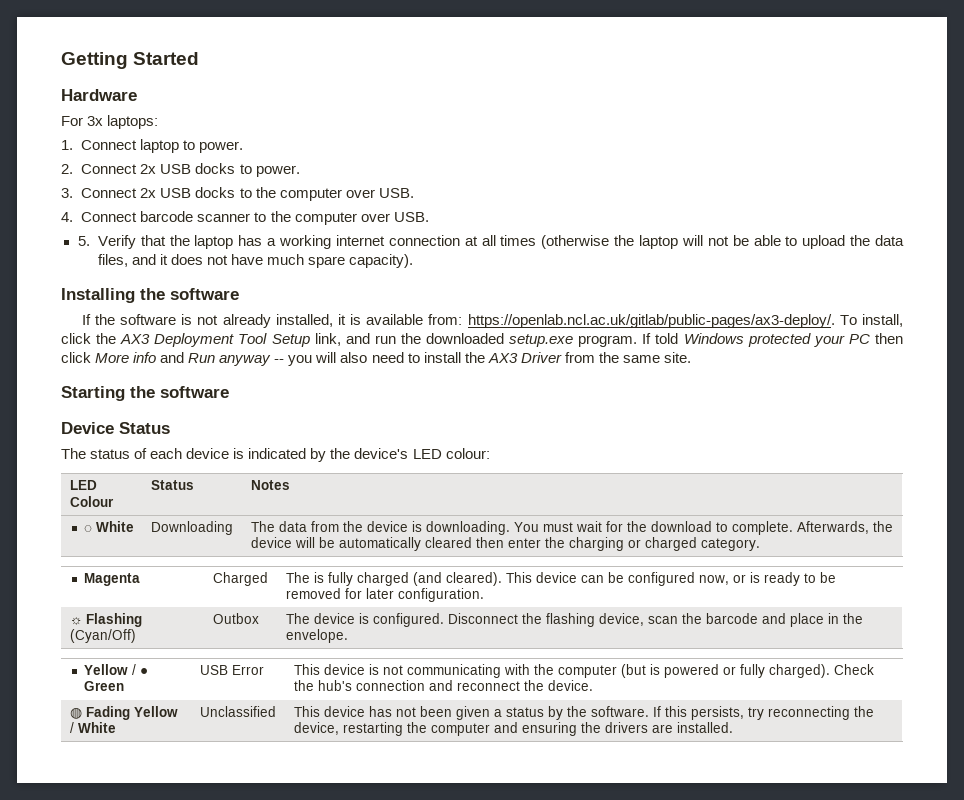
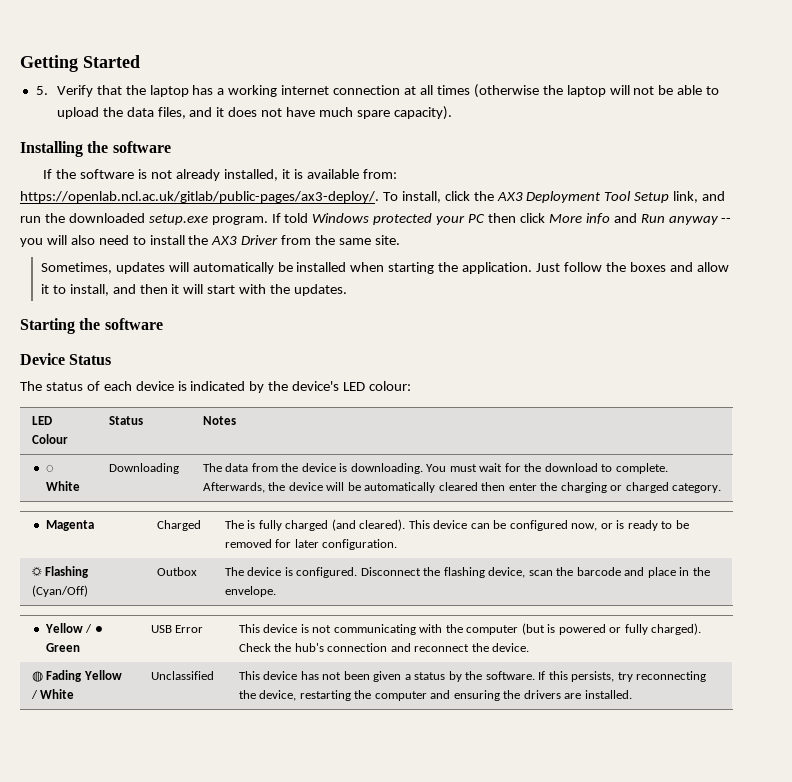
[61,89,137,101] [61,115,159,129] [61,139,244,153] [61,163,300,177] [61,187,414,201] [61,211,429,225] // Hardware // For 3x laptops: // 1. Connect laptop to power. // 2. Connect 2x USB docks to power. // 3. Connect 2x USB docks to the computer over USB. // 4. Connect barcode scanner to the computer over USB. -> (140, 61) none
(691, 357) none -> [40,262,729,274] [40,284,348,296] // Sometimes, updates will automatically be installed when starting the application. Just follow the boxes and allow it to install, and then it will start with the updates.

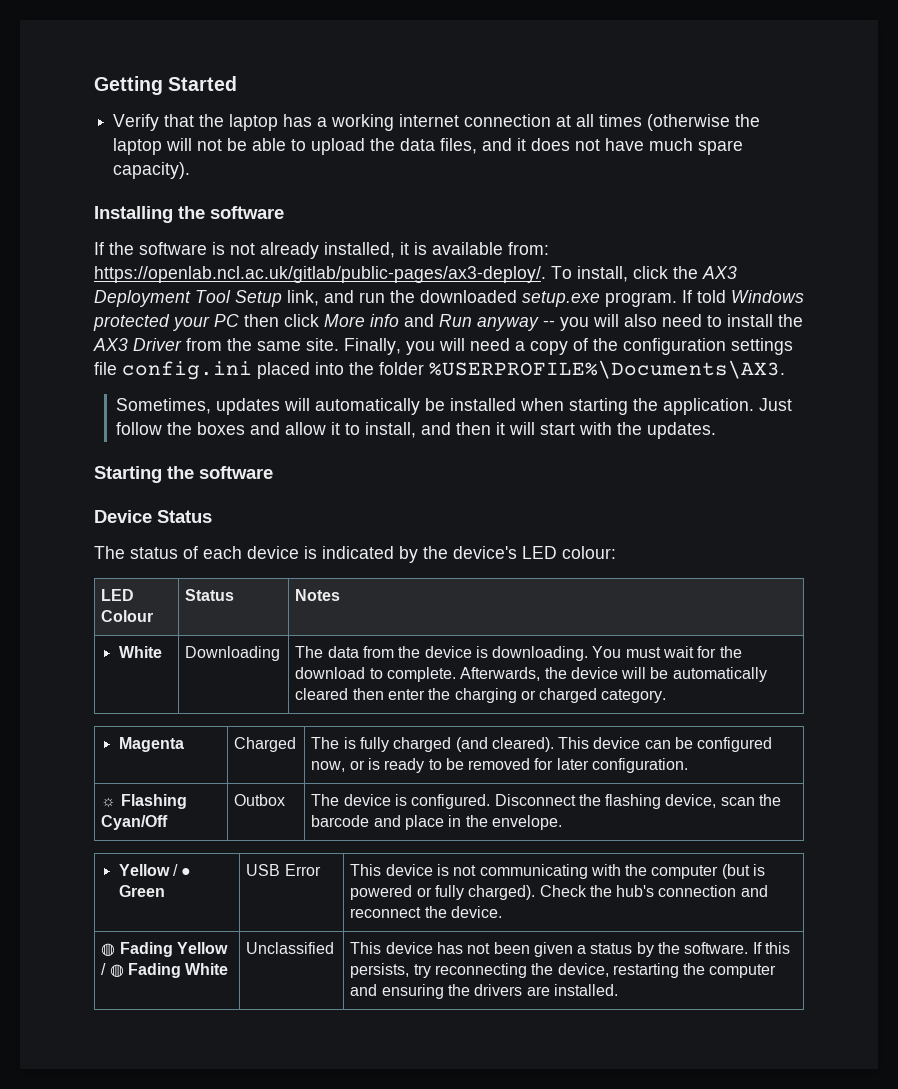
[35,86,48,95] 5. -> (238, 83) none
(400, 240) none -> [344,338,793,355] [94,360,785,380] Finally, you will need a copy of the configuration settings file config.ini placed into the folder %USERPROFILE%\Documents\AX3.
[45,465,54,472] ◌ -> (341, 595) none
[31,585,88,597] (Cyan/Off) -> [101,815,169,830] Cyan/Off
(38, 694) none -> [109,963,181,978] ◍ Fading

